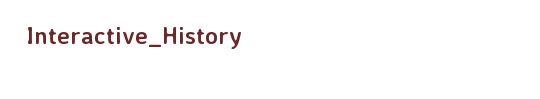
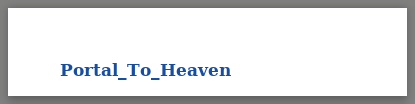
[26,27,242,49] Interactive_History -> [60,63,231,80] Portal_To_Heaven

